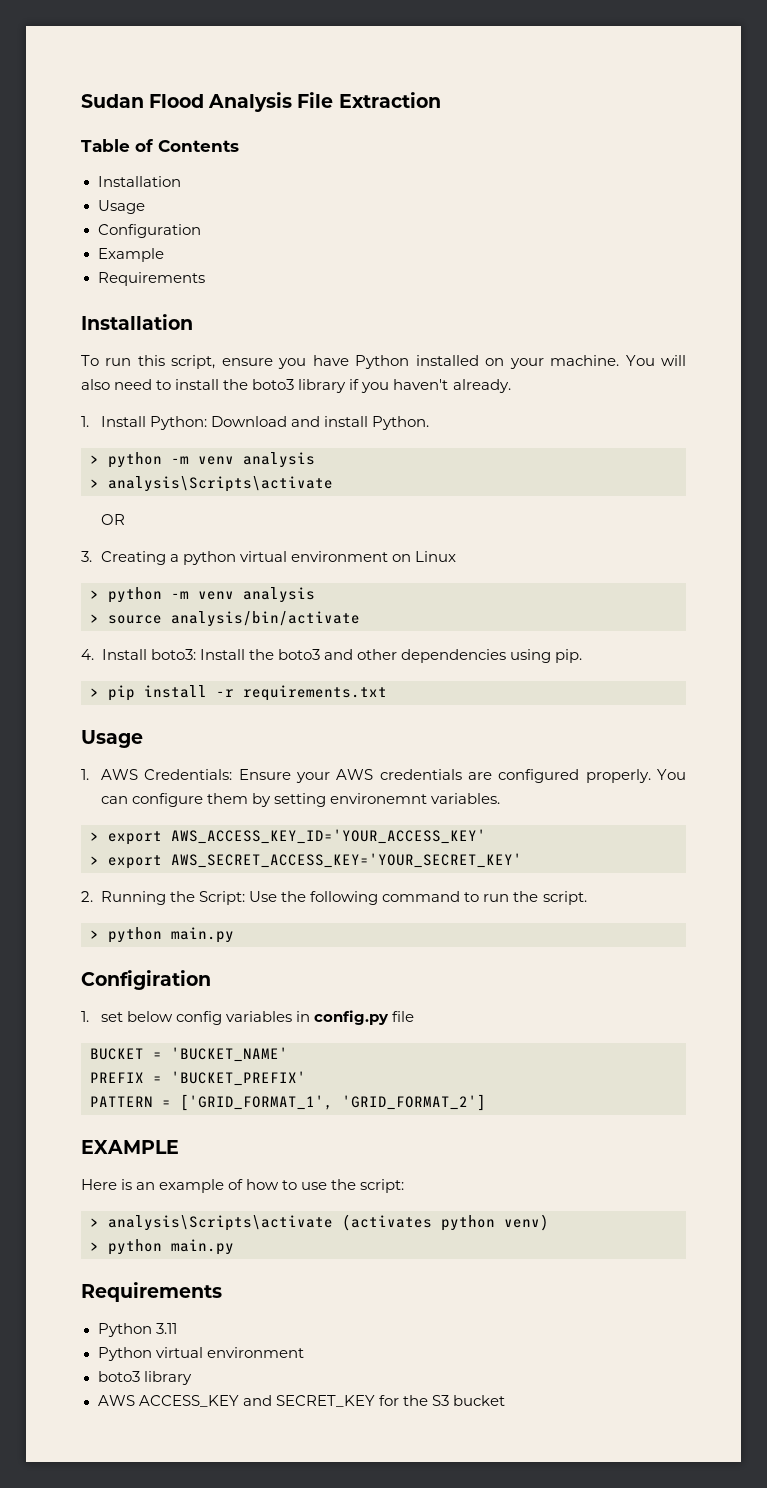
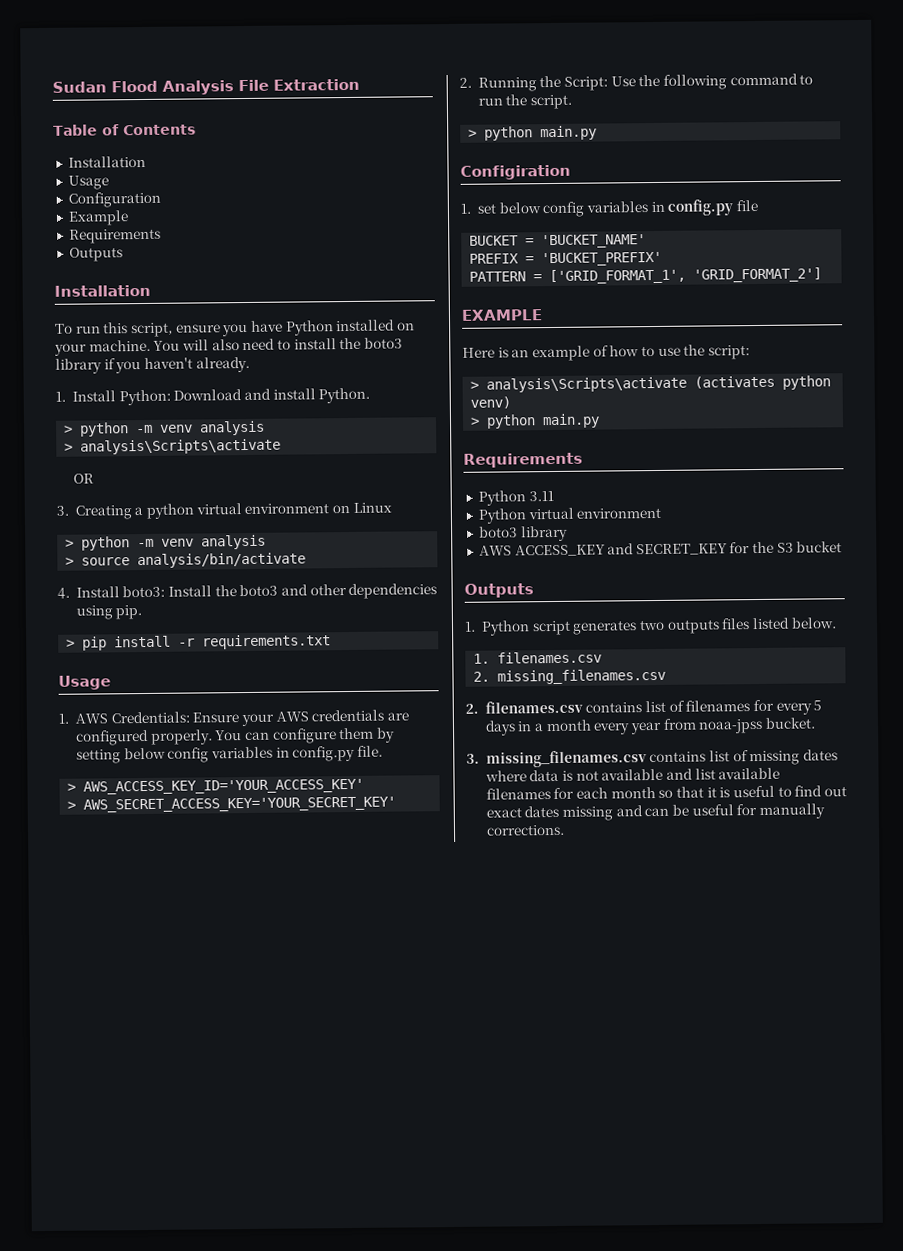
(205, 279) none -> [68,247,123,262] // Outputs
[330,793,501,804] [90,831,162,845] environemnt variables. // > export -> [123,745,383,763] [67,783,77,792] below config variables in config.py file. // >
[108,855,162,869] export -> (77, 805) none
(505, 1400) none -> [464,583,534,598] [464,617,837,636] [473,651,603,664] [473,668,667,685] [465,699,823,715] [484,717,816,736] [466,749,838,768] [484,767,781,782] [485,785,847,800] [485,803,825,821] [485,824,565,836] // Outputs // 1. Python script generates two outputs files listed below. // 1. filenames.csv // 2. missing_filenames.csv // 2. filenames.csv contains list of filenames for every 5 days in a month every year from noaa-jpss bucket. // 3. missing_filenames.csv contains list of missing dates where data is not available and list available filenames for each month so that it is useful to find out exact dates missing and can be useful for manually corrections.

